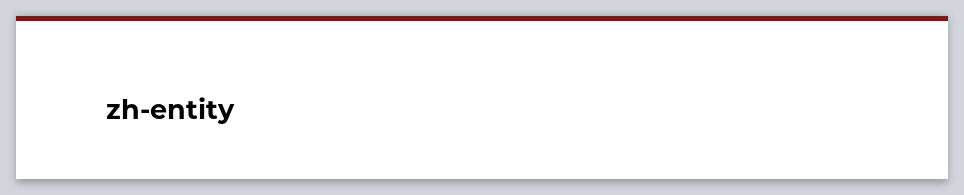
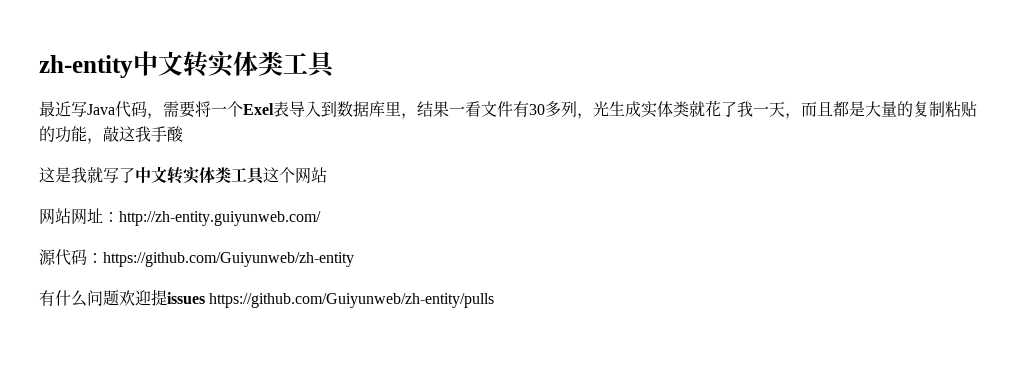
(235, 110) none -> [133,51,336,78] [39,100,977,119] [39,126,183,144] [39,166,327,185] [39,208,321,226] [39,249,354,267] [39,289,495,308] 中文转实体类工具 // 最近写Java代码，需要将一个Exel表导入到数据库里，结果一看文件有30多列，光生成实体类就花了我一天，而且都是大量的复制粘贴的功能，敲这我手酸 // 这是我就写了中文转实体类工具这个网站 // 网站网址：http://zh-entity.guiyunweb.com/ // 源代码：https://github.com/Guiyunweb/zh-entity // 有什么问题欢迎提issues https://github.com/Guiyunweb/zh-entity/pulls

